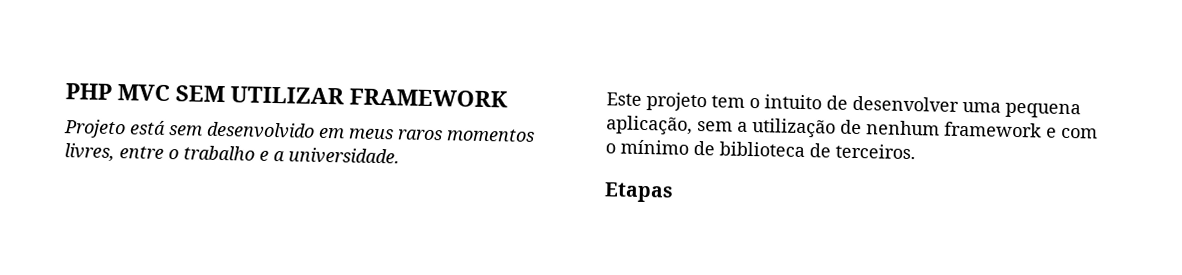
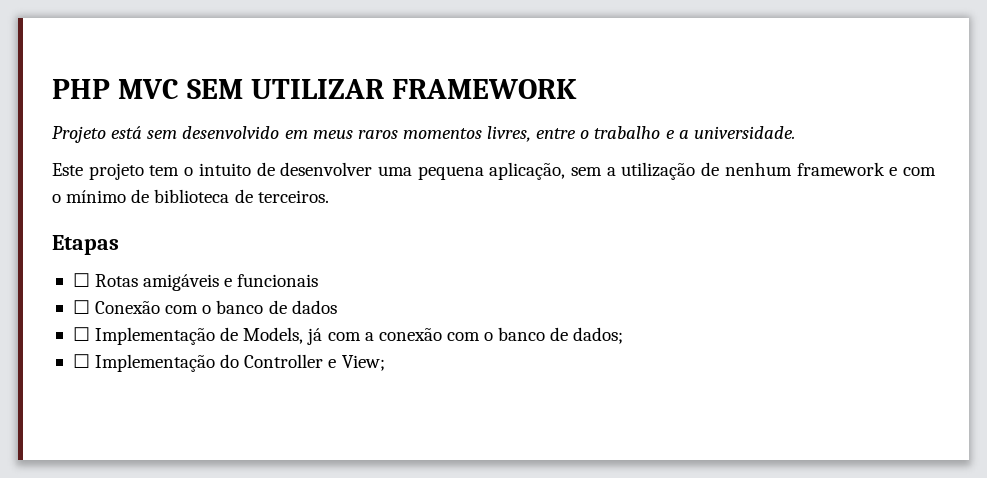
(674, 192) none -> [72,273,319,291] [72,300,337,314] [72,327,624,345] [72,354,385,372] // ☐ Rotas amigáveis e funcionais // ☐ Conexão com o banco de dados // ☐ Implementação de Models, já com a conexão com o banco de dados; // ☐ Implementação do Controller e View;

